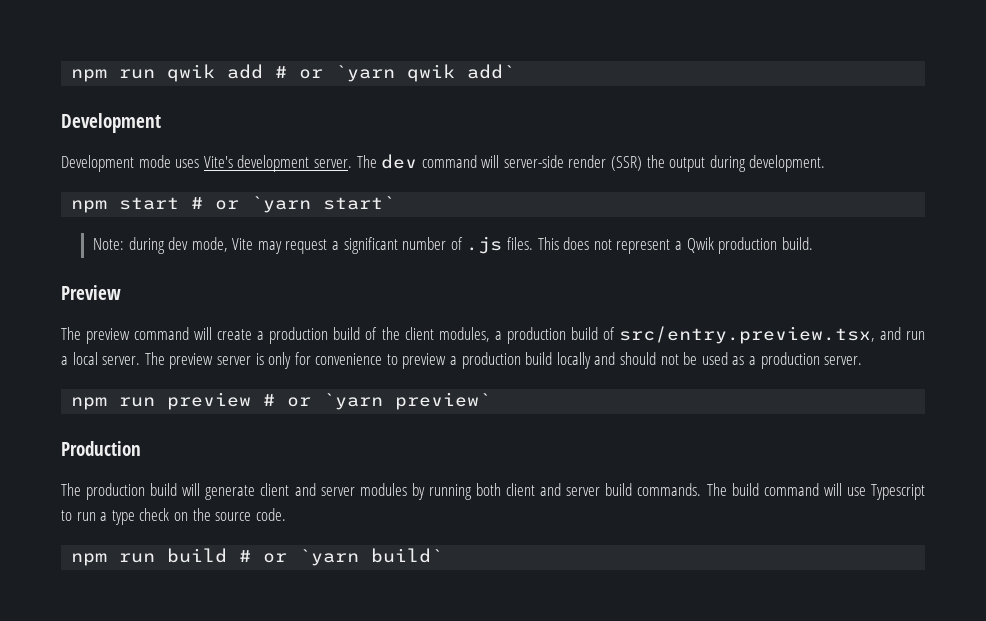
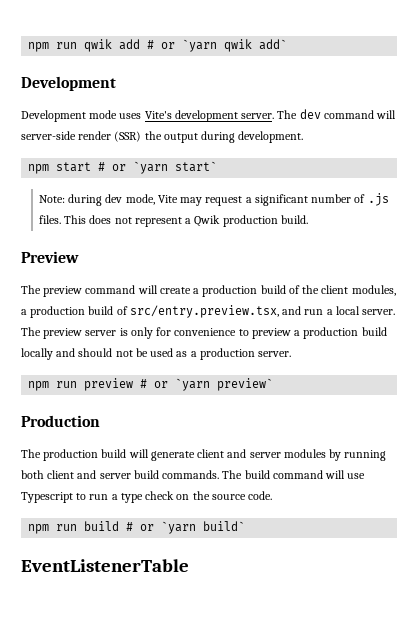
(444, 555) none -> [21,559,189,572] // EventListenerTable

